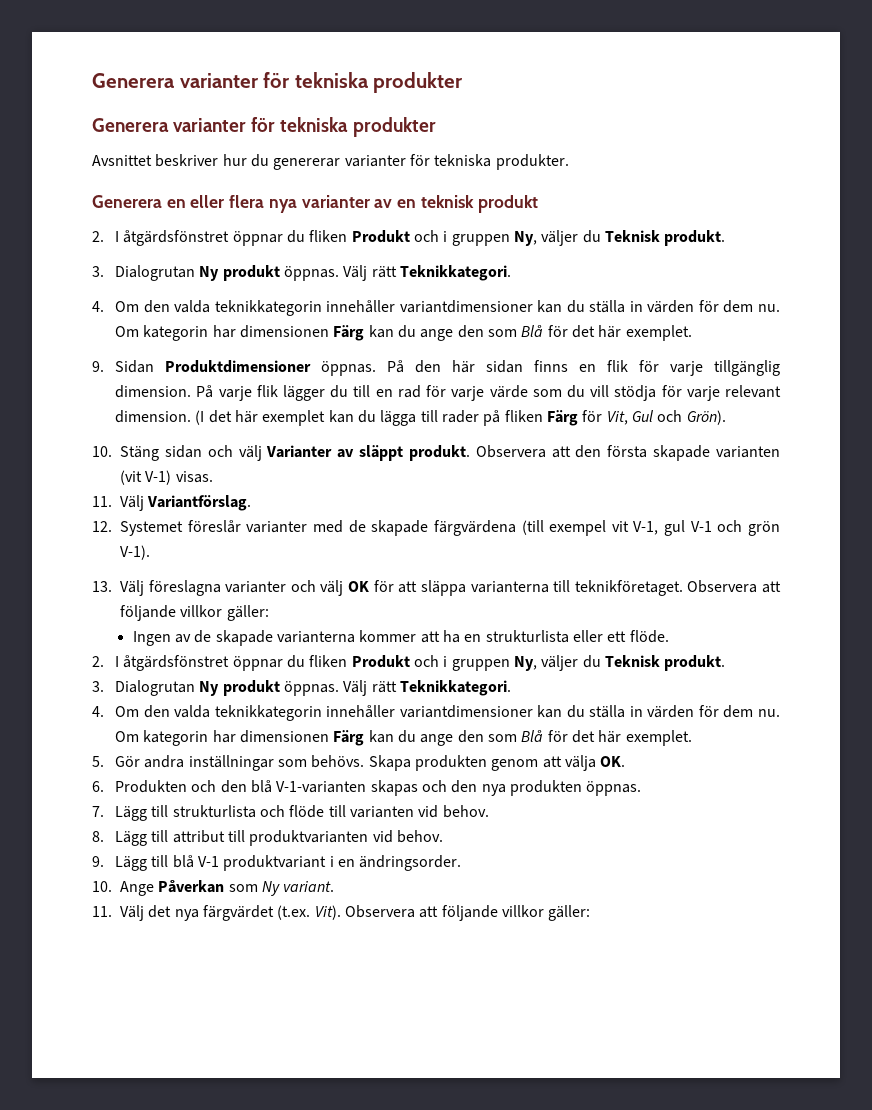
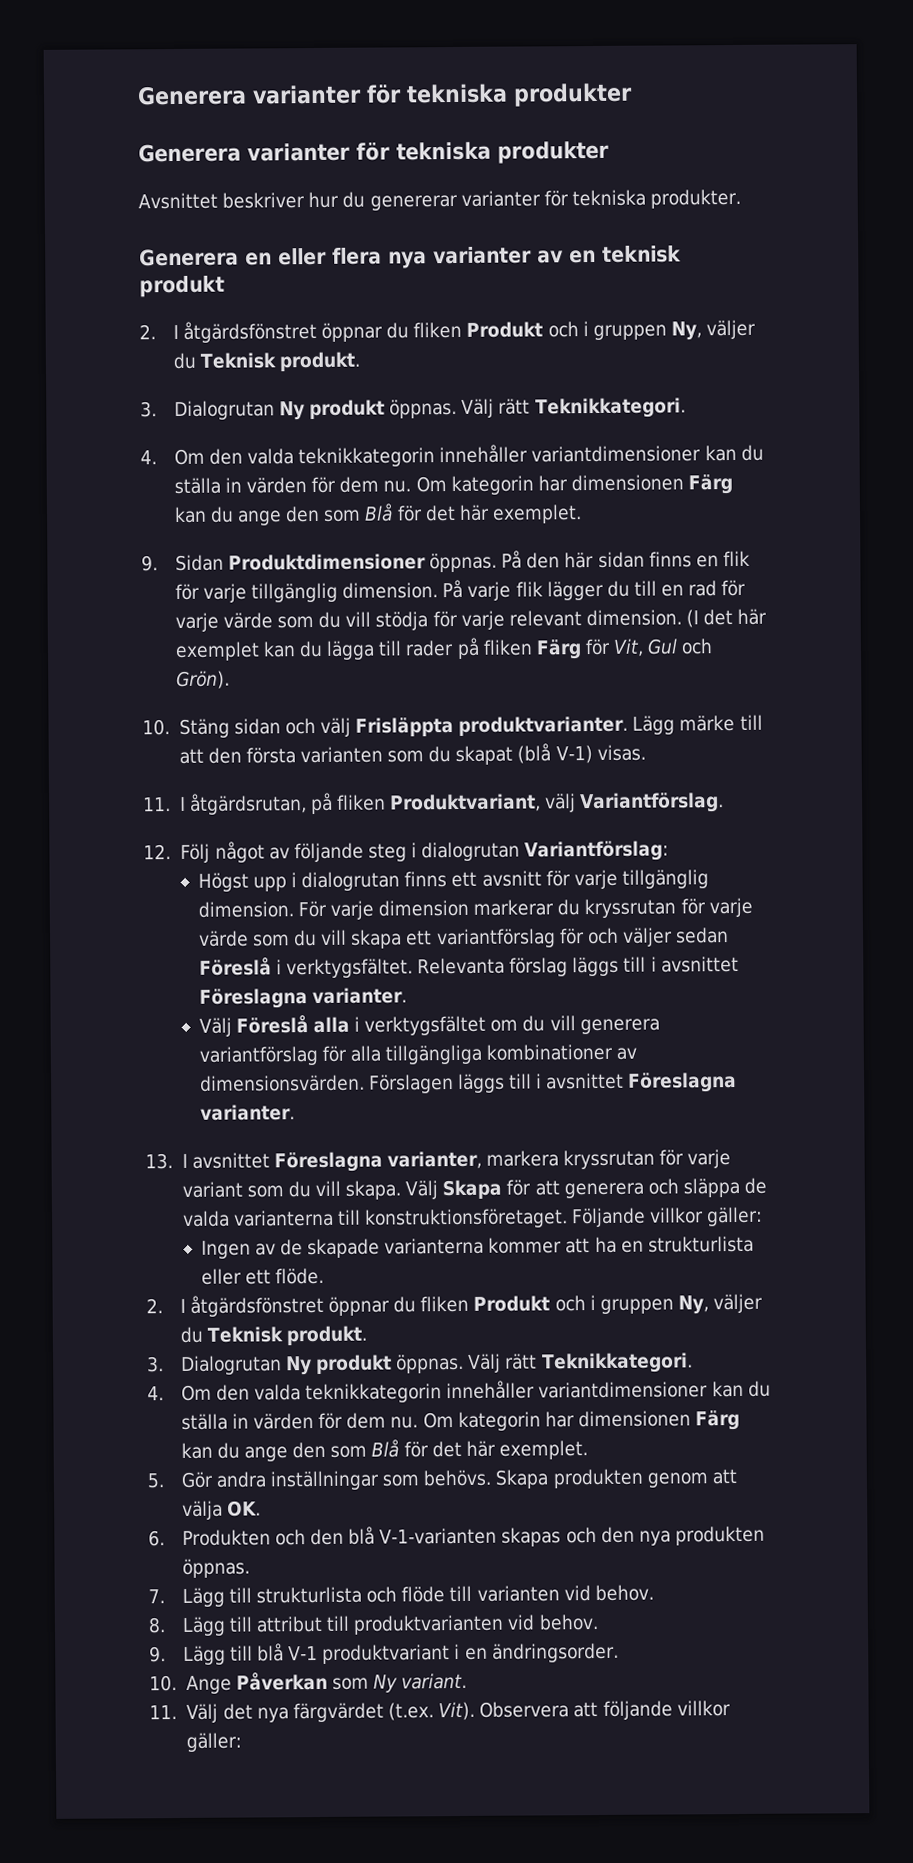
[266,445,780,461] [120,470,213,485] [92,495,252,511] [92,520,780,536] [120,545,150,560] [92,580,782,596] [120,605,176,621] Varianter av släppt produkt. Observera att den första skapade varianten (vit V-1) visas. // 11. Välj Variantförslag. // 12. Systemet föreslår varianter med de skapade färgvärdena (till exempel vit V-1, gul V-1 och grön V-1). // 13. Välj föreslagna varianter och välj OK för att släppa varianterna till teknikföretaget. Observera att följande -> [355,714,763,737] [178,743,646,766] [143,792,725,815] [143,840,670,863] [197,869,709,892] [197,897,753,920] [197,927,730,949] [198,955,739,979] [198,987,407,1009] [198,1015,660,1037] [198,1043,638,1066] [199,1071,738,1094] [199,1104,295,1121] [145,1149,732,1173] [181,1177,768,1200] [181,1207,647,1229] Frisläppta produktvarianter. Lägg märke till att den första varianten som du skapat (blå V-1) visas. // 11. I åtgärdsrutan, på fliken Produktvariant, välj Variantförslag. // 12. Följ något av följande steg i dialogrutan Variantförslag: // Högst upp i dialogrutan finns ett avsnitt för varje tillgänglig dimension. För varje dimension markerar du kryssrutan för varje värde som du vill skapa ett variantförslag för och väljer sedan Föreslå i verktygsfältet. Relevanta förslag läggs till i avsnittet Föreslagna varianter. // Välj Föreslå alla i verktygsfältet om du vill generera variantförslag för alla tillgängliga kombinationer av dimensionsvärden. Förslagen läggs till i avsnittet Föreslagna varianter. // 13. I avsnittet Föreslagna varianter, markera kryssrutan för varje variant som du vill skapa. Välj Skapa för att generera och släppa de valda varianterna till konstruktionsföretaget. Följande

